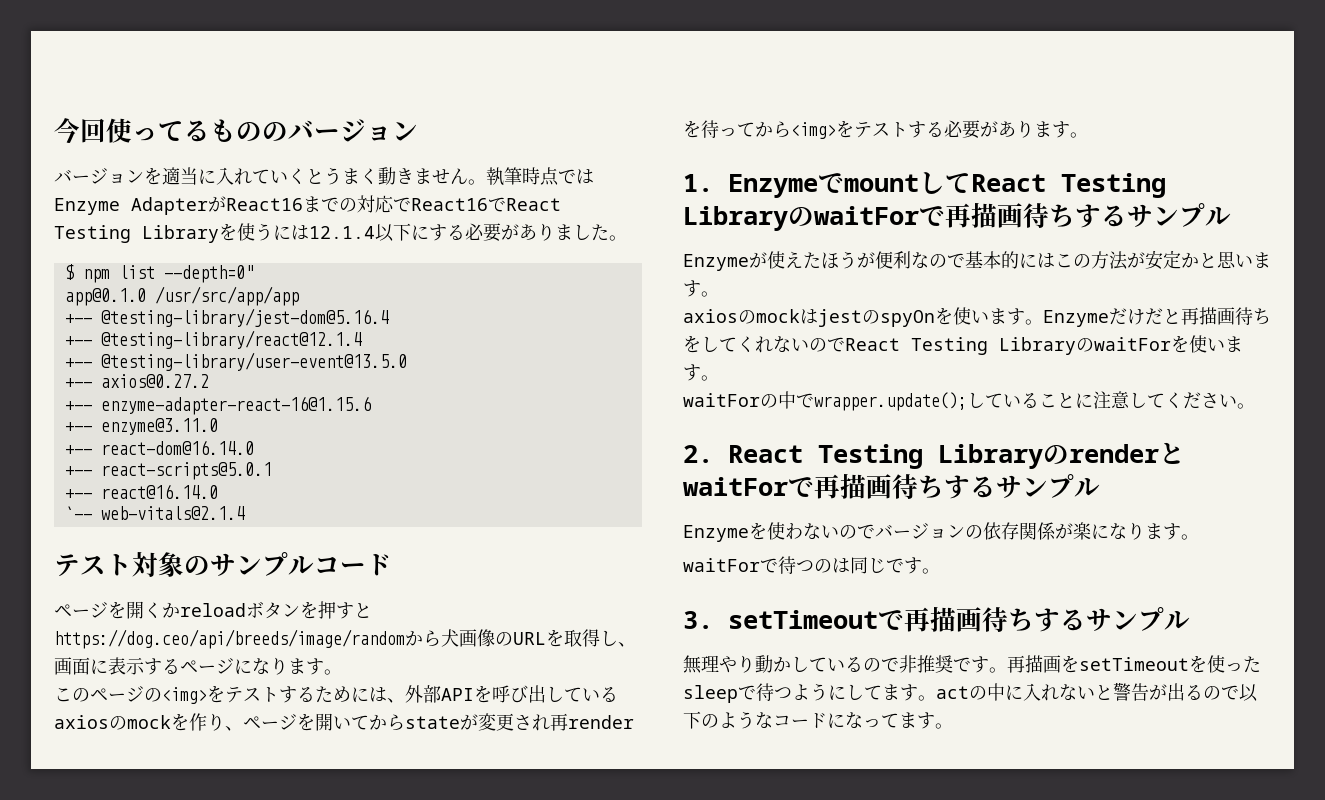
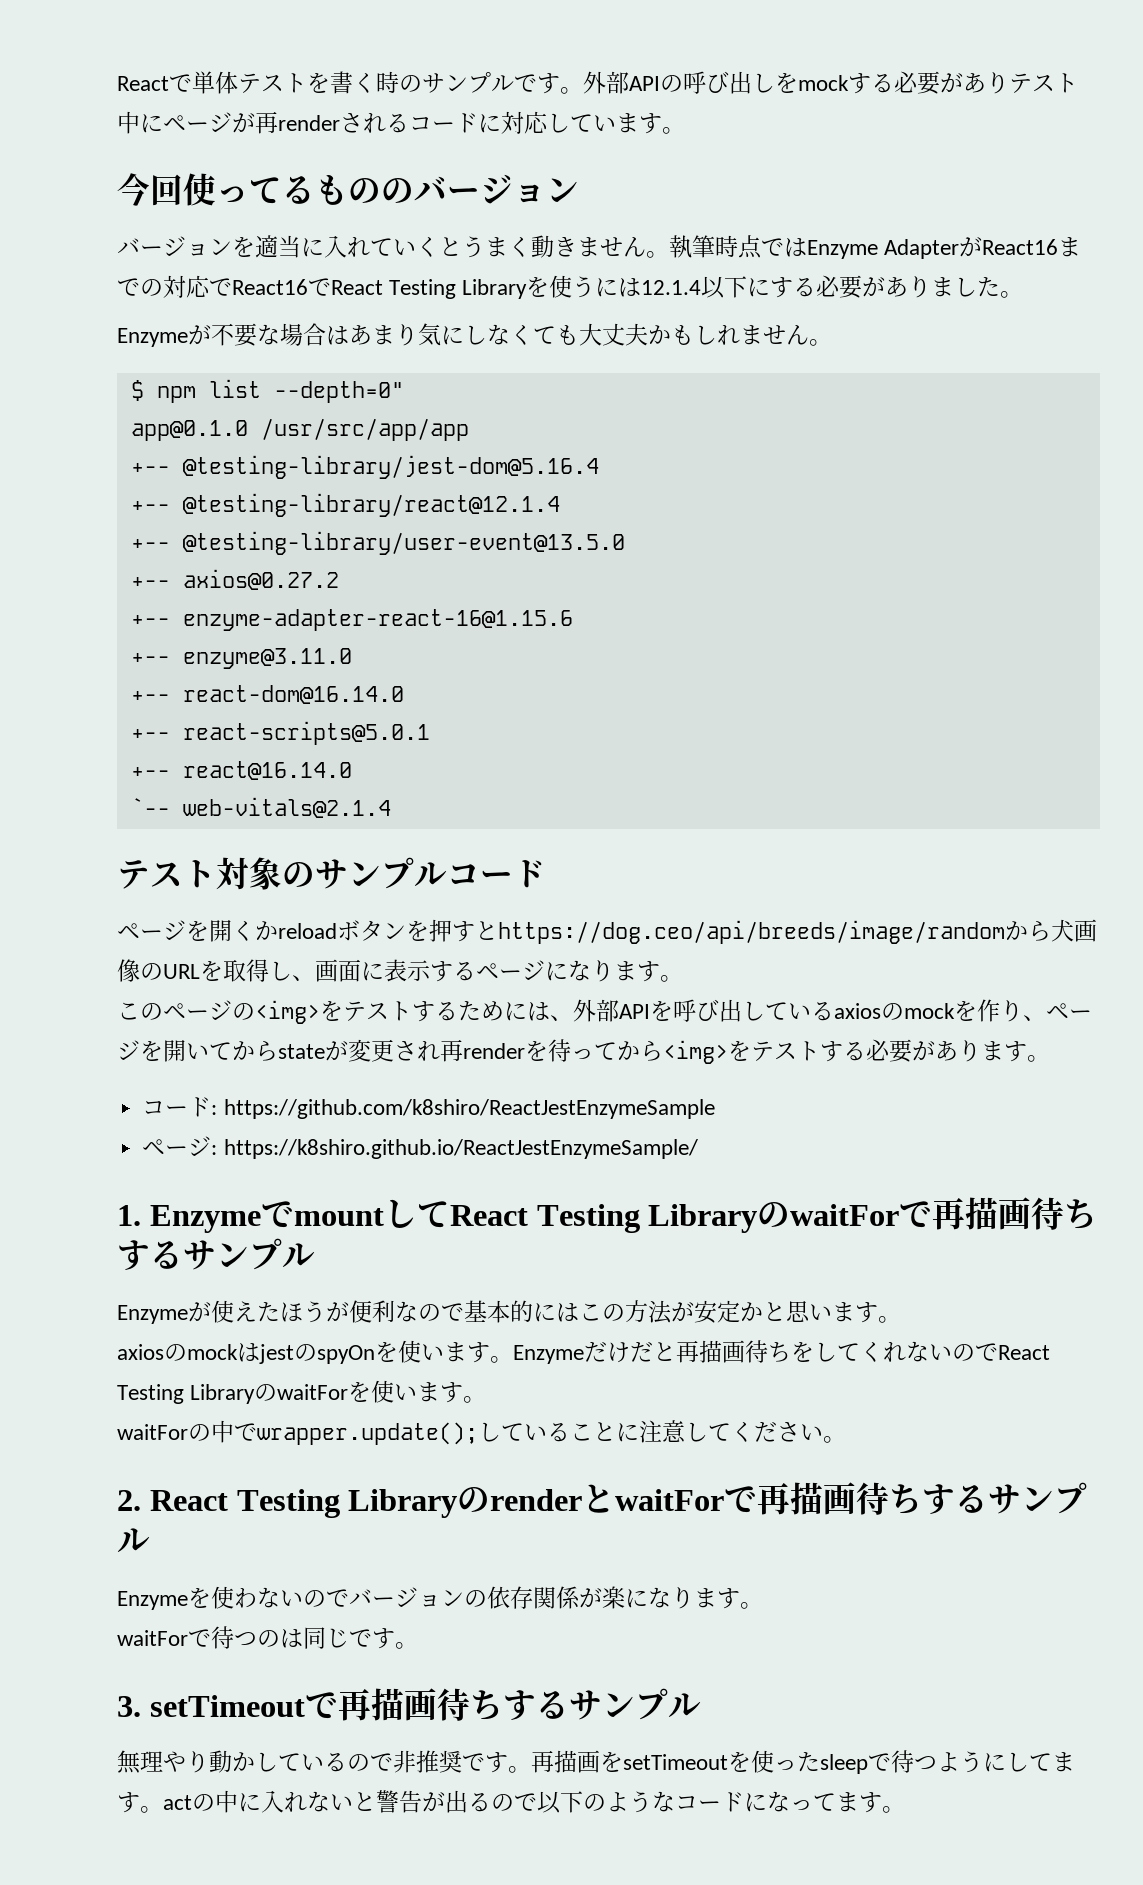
(54, 131) none -> [117,71,1078,95] [117,111,685,134] Reactで単体テストを書く時のサンプルです。外部APIの呼び出しをmockする必要がありテスト中にページが再renderされるコードに対応しています。 //
(627, 238) none -> [117,323,832,347] // Enzymeが不要な場合はあまり気にしなくても大丈夫かもしれません。
(1088, 135) none -> [142,1097,715,1119] [142,1136,698,1159] // コード: https://github.com/k8shiro/ReactJestEnzymeSample // ページ: https://k8shiro.github.io/ReactJestEnzymeSample/

